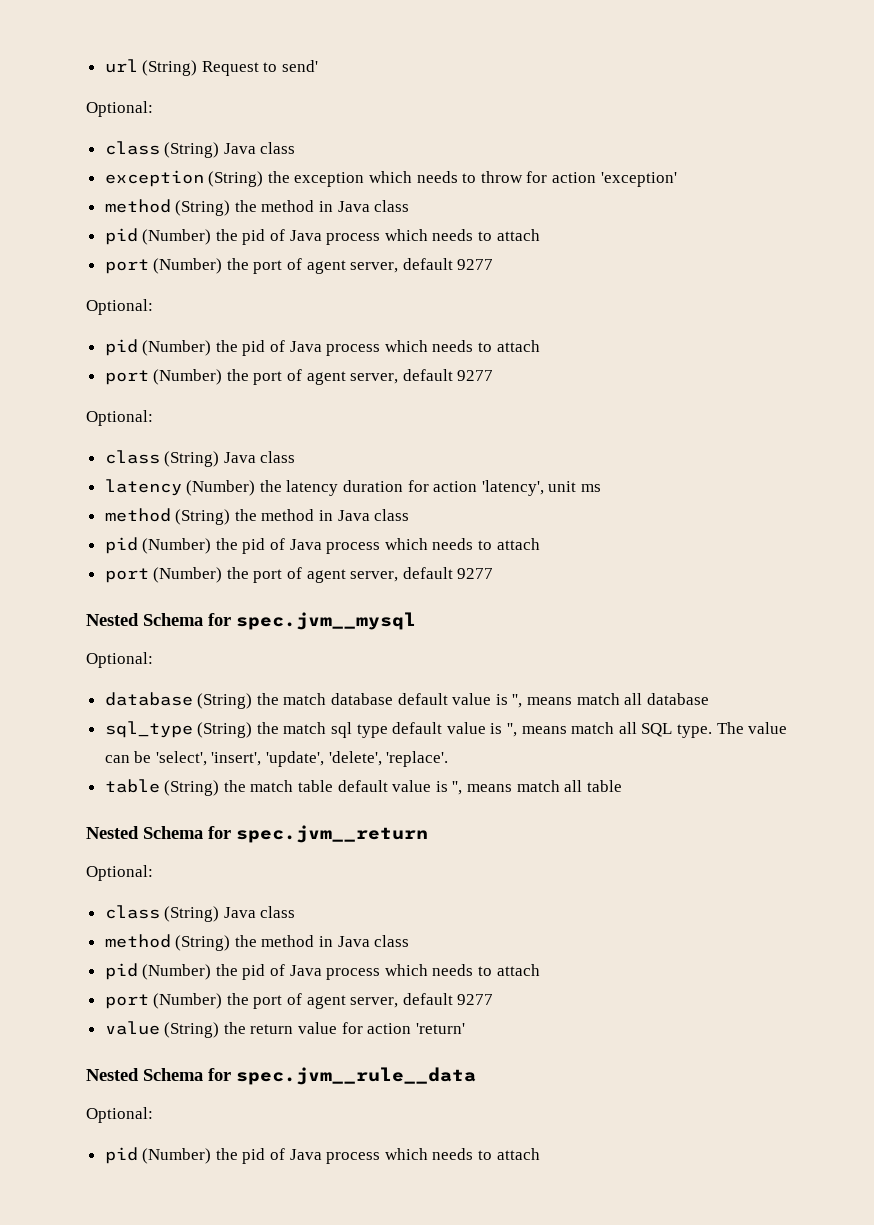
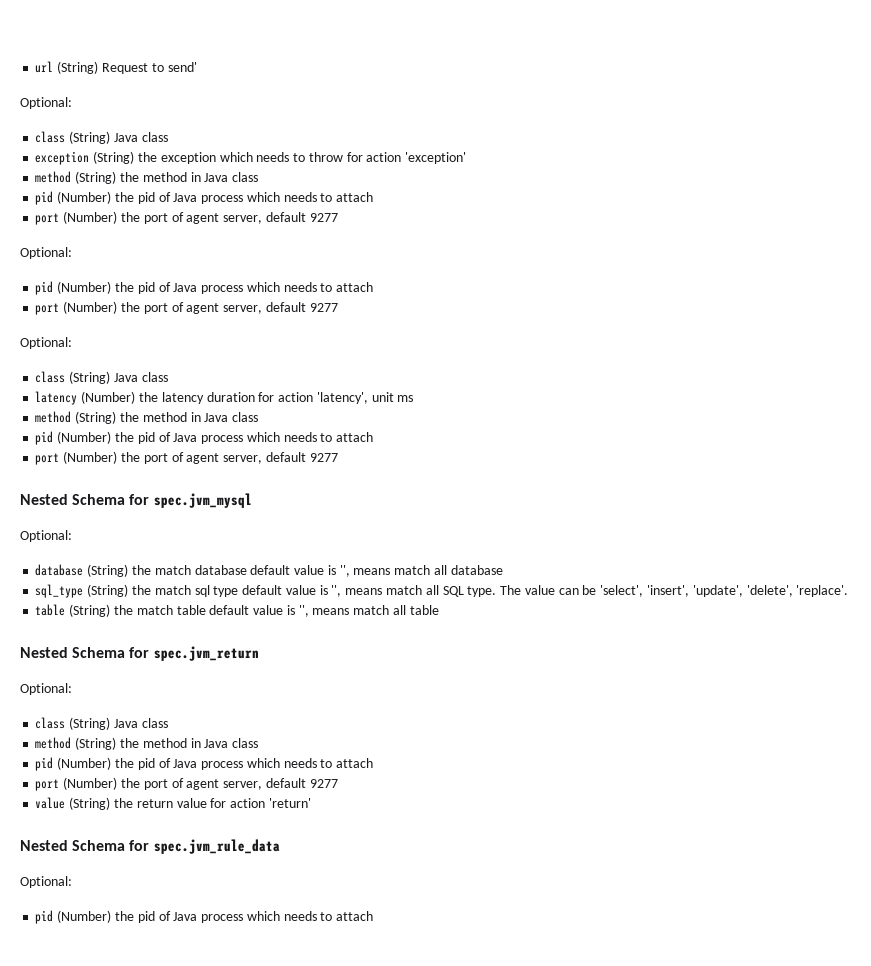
[236,612,416,630] spec.jvm__mysql -> [153,493,252,508] spec.jvm_mysql
[236,825,428,843] spec.jvm__return -> [153,646,259,661] spec.jvm_return
[236,1067,476,1085] spec.jvm__rule__data -> [153,839,280,854] spec.jvm_rule_data

